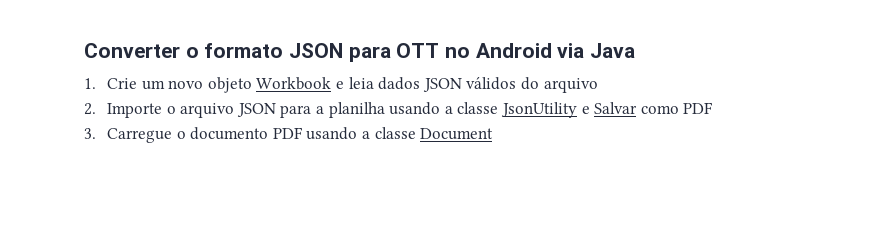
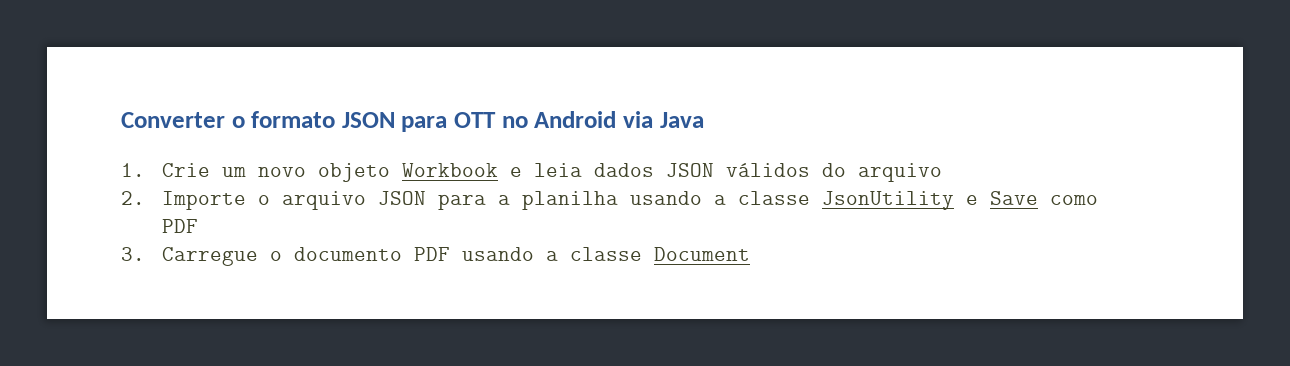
[594,102,638,114] Salvar -> [990,191,1039,205] Save

